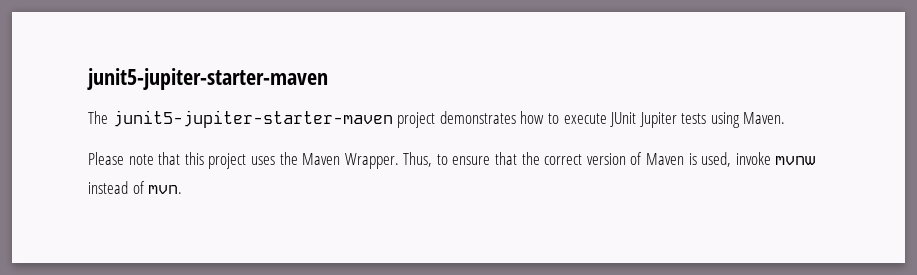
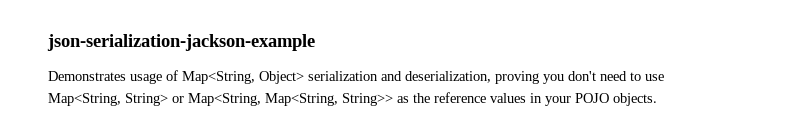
[87,68,328,90] [88,110,786,128] [88,152,816,169] [88,181,183,194] junit5-jupiter-starter-maven // The junit5-jupiter-starter-maven project demonstrates how to execute JUnit Jupiter tests using Maven. // Please note that this project uses the Maven Wrapper. Thus, to ensure that the correct version of Maven is used, invoke mvnw instead of mvn. -> [47,34,315,51] [48,70,664,84] [48,92,657,106] json-serialization-jackson-example // Demonstrates usage of Map<String, Object> serialization and deserialization, proving you don't need to use Map<String, String> or Map<String, Map<String, String>> as the reference values in your POJO objects.

